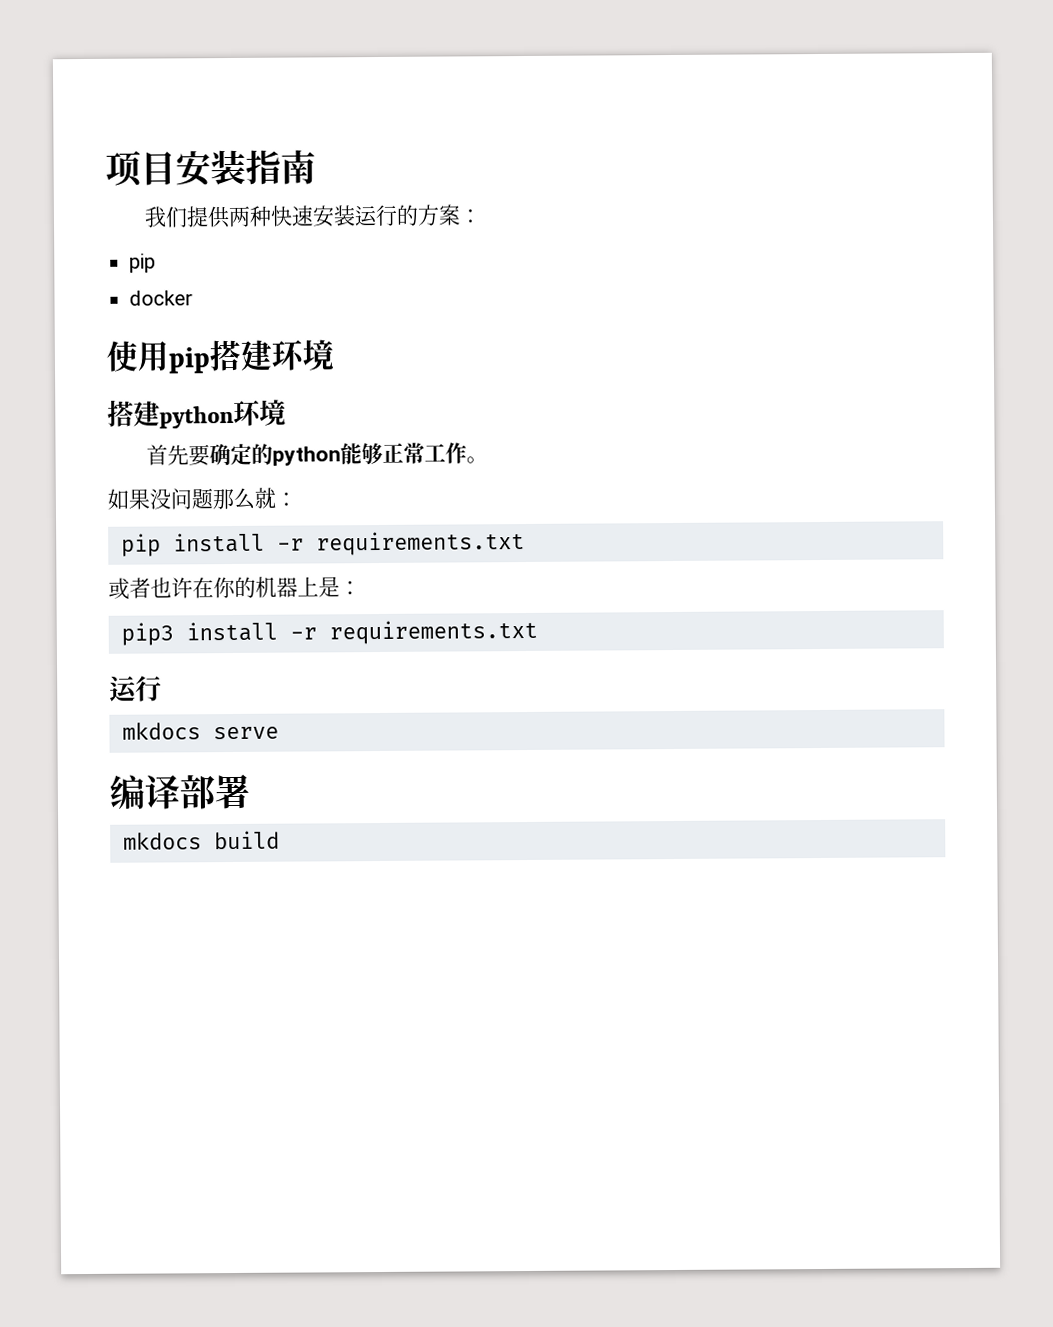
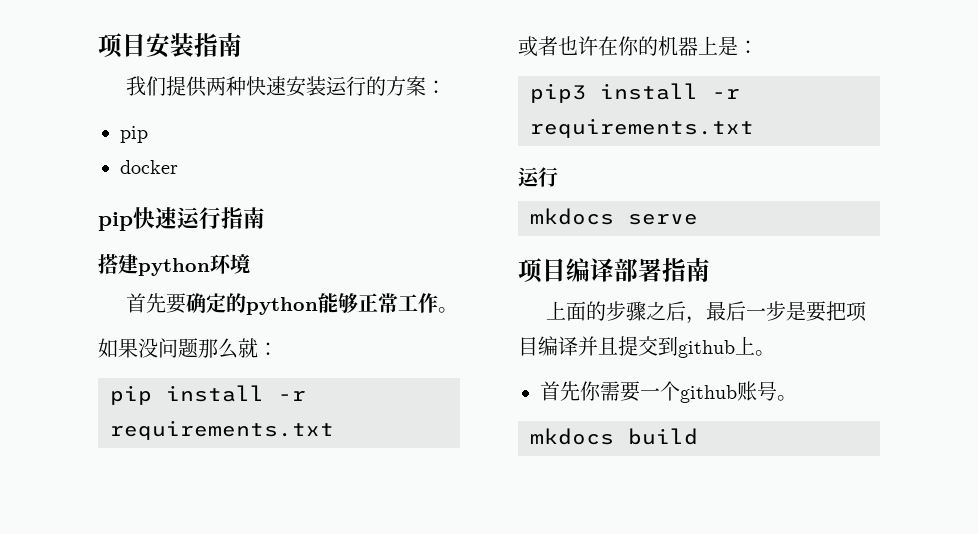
[106,339,334,374] 使用pip搭建环境 -> [98,207,265,231] pip快速运行指南
(279, 733) none -> [518,258,566,283] 项目
(250, 791) none -> [662,257,710,282] [546,301,868,324] [518,336,775,358] [540,381,797,403] 指南 // 上面的步骤之后，最后一步是要把项目编译并且提交到github上。 // 首先你需要一个github账号。

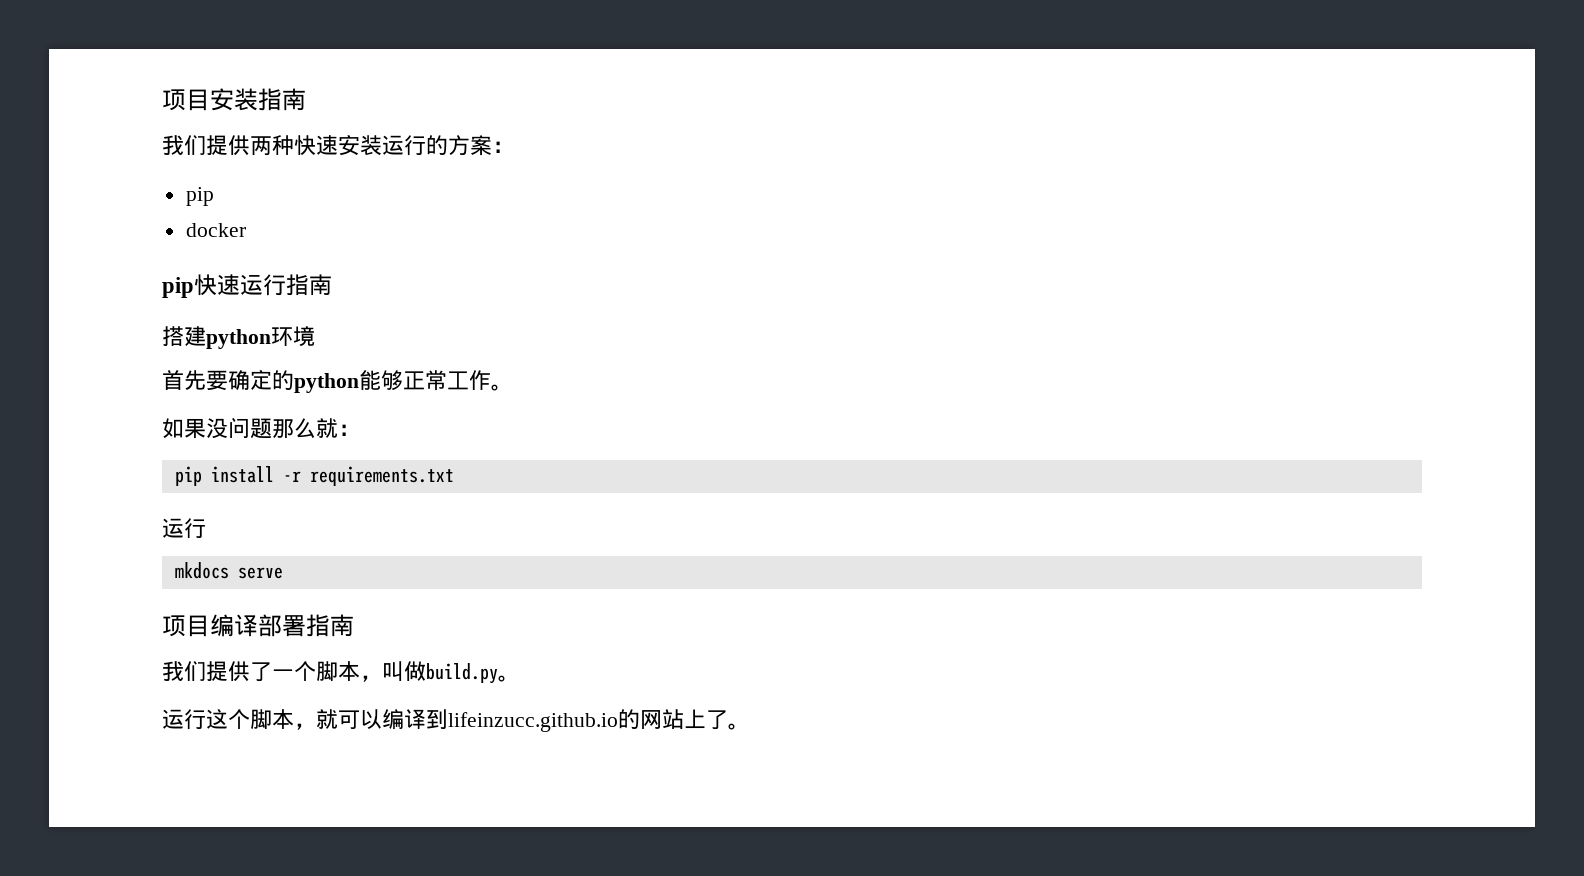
[518,36,758,57] [530,83,740,103] [530,118,754,138] // 或者也许在你的机器上是： // pip3 install -r requirements.txt -> (454, 476) none
[546,301,868,324] [518,336,775,358] [540,381,797,403] [530,428,698,445] 上面的步骤之后，最后一步是要把项目编译并且提交到github上。 // 首先你需要一个github账号。 // mkdocs build -> [162,661,520,684] [162,709,750,732] 我们提供了一个脚本，叫做build.py。 // 运行这个脚本，就可以编译到lifeinzucc.github.io的网站上了。

